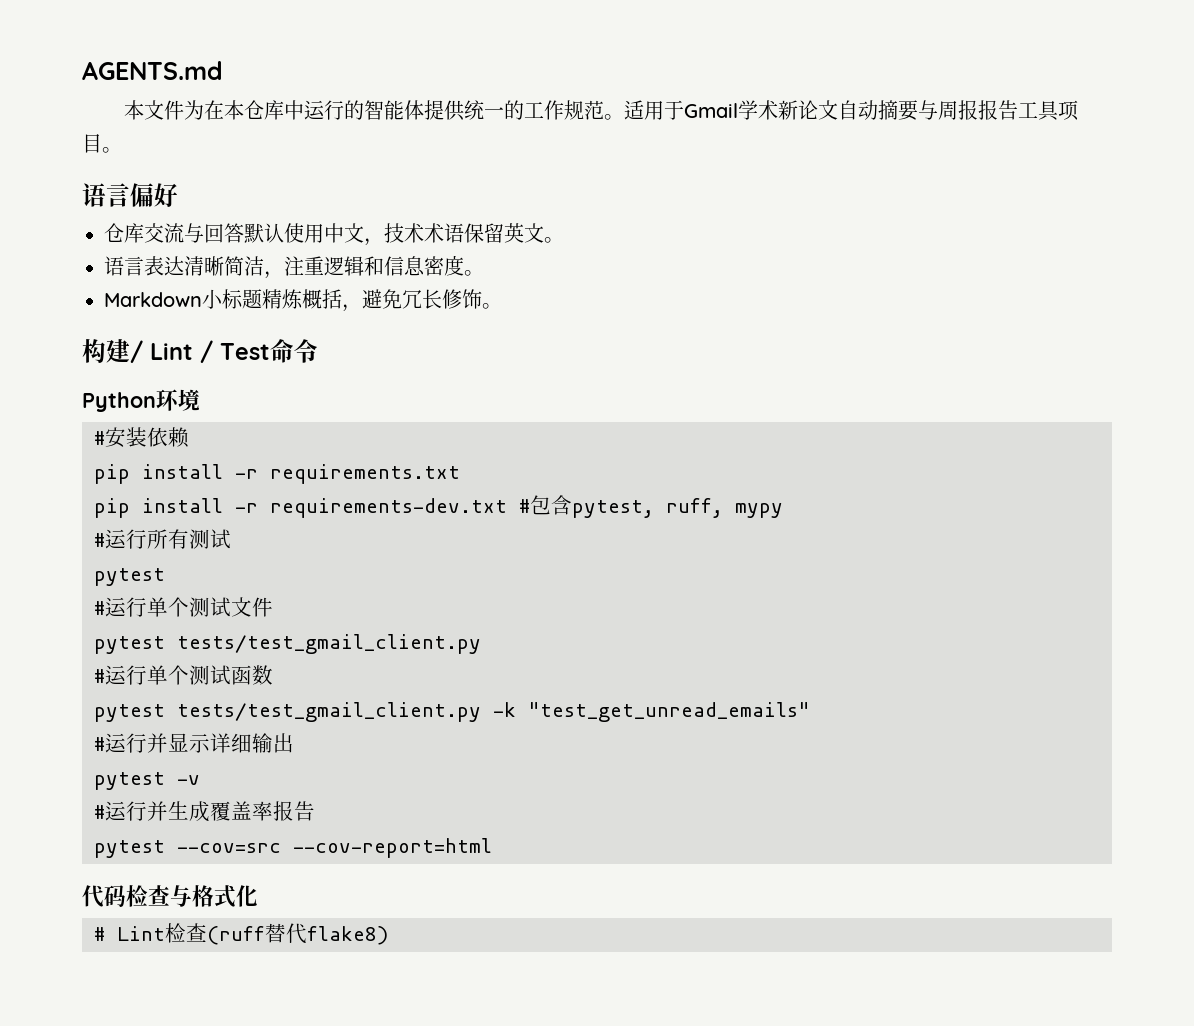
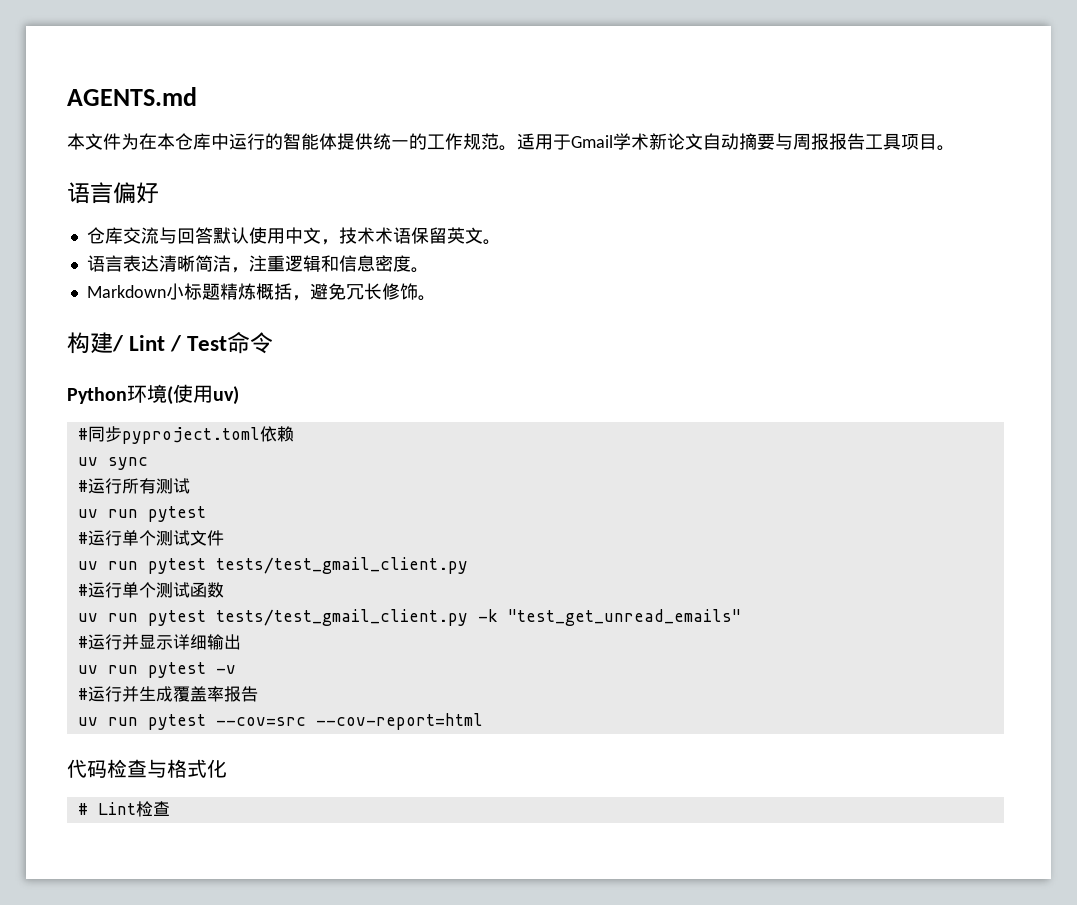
[94,427,147,448] // #安装 -> [167,384,239,405] [77,426,260,444] (使用uv) // #同步pyproject.toml
[94,464,460,484] [94,495,783,518] pip install -r requirements.txt // pip install -r requirements-dev.txt #包含pytest, ruff, mypy -> [77,457,148,470] uv sync
(231, 539) none -> [77,509,138,518] uv run
(273, 607) none -> [77,561,138,570] uv run
(273, 675) none -> [77,613,138,622] uv run
(294, 743) none -> [77,665,138,674] uv run
(315, 811) none -> [77,717,138,726] uv run
[207,923,388,945] (ruff替代flake8) -> (170, 808) none

